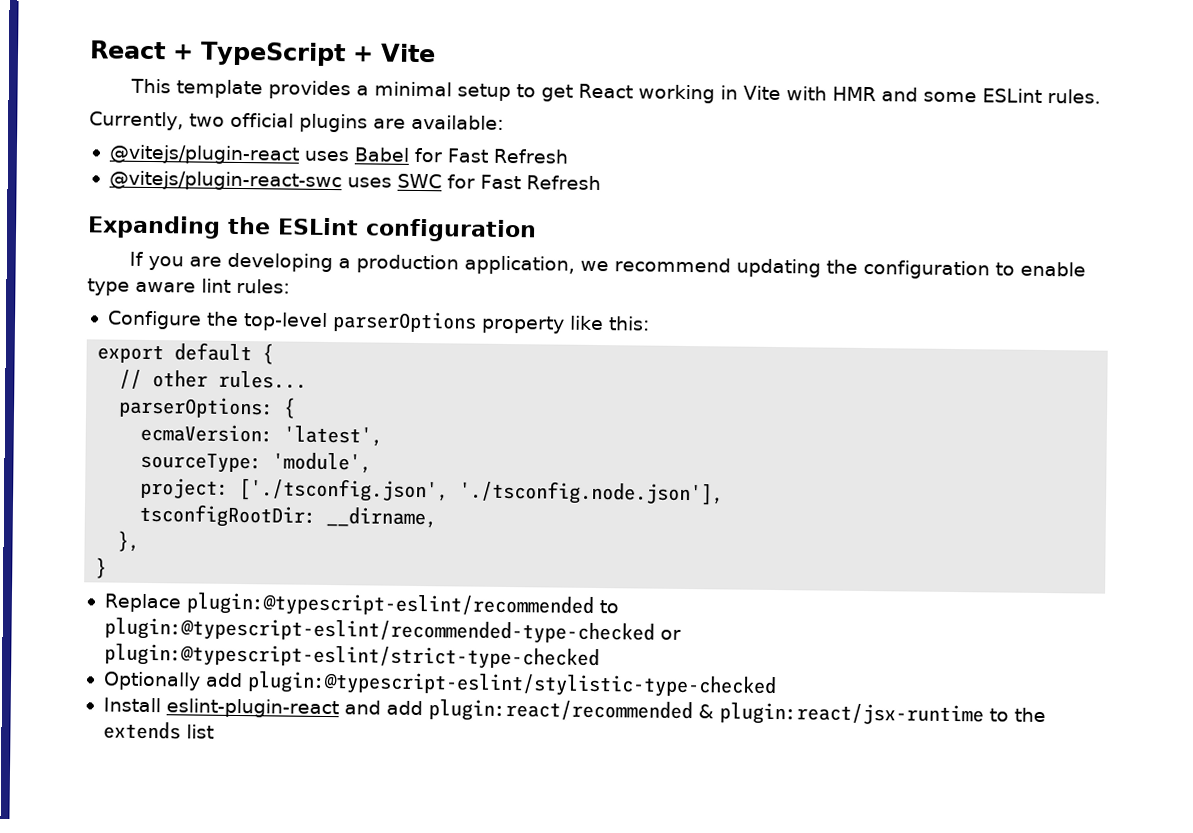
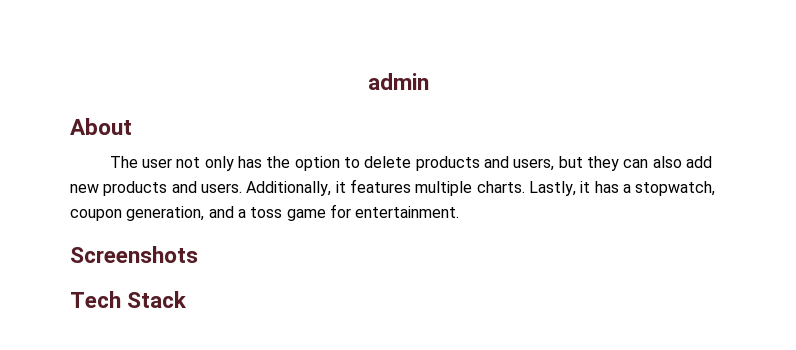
[89,40,436,67] [130,78,1102,104] [89,111,504,133] [108,144,568,165] [108,170,601,192] [87,215,537,243] [129,251,1087,280] [87,278,290,296] [106,310,650,334] [97,342,275,365] [119,369,308,389] [118,396,297,419] [140,423,384,447] [140,452,373,474] [140,477,725,506] [139,503,438,529] [117,530,141,552] [95,557,108,579] [103,592,619,618] [103,617,681,645] [103,643,600,671] [102,671,777,699] [102,697,1046,727] [102,721,214,740] React + TypeScript + Vite // This template provides a minimal setup to get React working in Vite with HMR and some ESLint rules. // Currently, two official plugins are available: // @vitejs/plugin-react uses Babel for Fast Refresh // @vitejs/plugin-react-swc uses SWC for Fast Refresh // Expanding the ESLint configuration // If you are developing a production application, we recommend updating the configuration to enable type aware lint rules: // Configure the top-level parserOptions property like this: // export default { // // other rules... // parserOptions: { // ecmaVersion: 'latest', // sourceType: 'module', // project: ['./tsconfig.json', './tsconfig.node.json'], // tsconfigRootDir: __dirname, // }, // } // Replace plugin:@typescript-eslint/recommended to plugin:@typescript-eslint/recommended-type-checked or plugin:@typescript-eslint/strict-type-checked // Optionally add plugin:@typescript-eslint/stylistic-type-checked // Install eslint-plugin-react and add plugin:react/recommended & plugin:react/jsx-runtime to the extends list -> [367,73,429,90] [70,118,132,135] [109,156,712,171] [70,179,716,196] [70,204,460,221] [70,246,198,263] [70,291,188,308] admin // About // The user not only has the option to delete products and users, but they can also add new products and users. Additionally, it features multiple charts. Lastly, it has a stopwatch, coupon generation, and a toss game for entertainment. // Screenshots // Tech Stack

